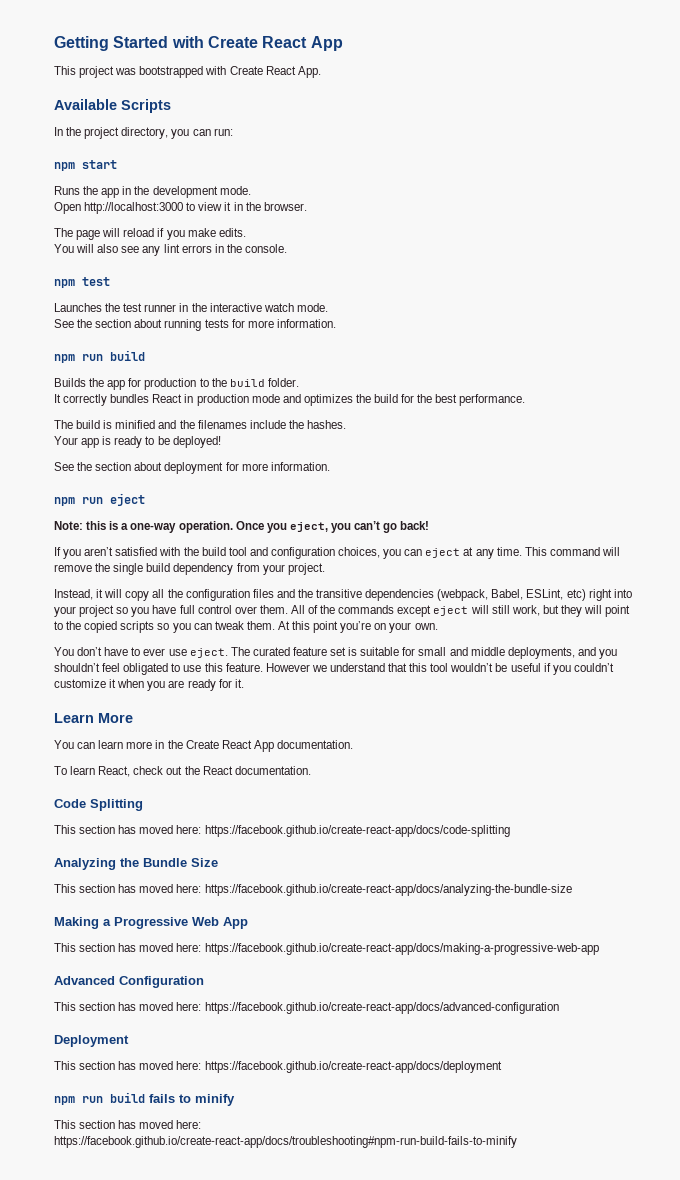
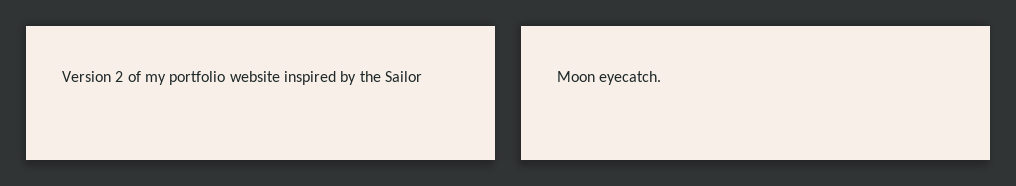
[54,36,343,51] [54,66,321,78] [54,99,171,113] [54,127,233,139] [54,160,117,171] [54,186,251,198] [54,202,307,214] [54,228,246,240] [54,244,287,256] [54,277,110,288] [54,303,328,312] [54,319,336,331] [54,350,145,363] [54,378,299,390] [54,394,526,406] [54,420,346,429] [54,436,221,448] [54,462,330,474] [54,493,145,506] [54,521,430,533] [54,547,620,559] [54,563,325,575] [54,589,632,601] [54,605,631,617] [54,621,438,633] [54,647,617,659] [54,663,614,675] [54,679,244,691] [54,713,133,723] [54,740,353,752] [54,766,311,777] [54,799,143,811] [54,825,510,837] [54,858,218,870] [54,884,572,896] [54,917,248,929] [54,943,599,955] [54,976,204,988] [54,1002,559,1014] [54,1035,129,1047] [54,1061,502,1073] [54,1092,235,1106] [54,1120,202,1129] [54,1136,517,1148] Getting Started with Create React App // This project was bootstrapped with Create React App. // Available Scripts // In the project directory, you can run: // npm start // Runs the app in the development mode. // Open http://localhost:3000 to view it in the browser. // The page will reload if you make edits. // You will also see any lint errors in the console. // npm test // Launches the test runner in the interactive watch mode. // See the section about running tests for more information. // npm run build // Builds the app for production to the build folder. // It correctly bundles React in production mode and optimizes the build for the best performance. // The build is minified and the filenames include the hashes. // Your app is ready to be deployed! // See the section about deployment for more information. // npm run eject // Note: this is a one-way operation. Once you eject, you can’t go back! // If you aren’t satisfied with the build tool and configuration choices, you can eject at any time. This command will remove the single build dependency from your project. // Instead, it will copy all the configuration files and the transitive dependencies (webpack, Babel, ESLint, etc) right into your project so you have full control over them. All of the commands except eject will still work, but they will point to the copied scripts so you can tweak them. At this point you’re on your own. // You don’t have to ever use eject. The curated feature set is suitable for small and middle deployments, and you shouldn’t feel obligated to use this feature. However we understand that this tool wouldn’t be useful if you couldn’t customize it when you are ready for it. // Learn More // You can learn more in the Create React App documentation. // To learn React, check out the React documentation. // Code Splitting // This section has moved here: https://facebook.github.io/create-react-app/docs/code-splitting // Analyzing the Bundle Size // This section has moved here: https://facebook.github.io/create-react-app/docs/analyzing-the-bundle-size // Making a Progressive Web App // This section has moved here: https://facebook.github.io/create-react-app/docs/making-a-progressive-web-app // Advanced Configuration // This section has moved here: https://facebook.github.io/create-react-app/docs/advanced-configuration // Deployment // This section has moved here: https://facebook.github.io/create-react-app/docs/deployment // npm run build fails to minify // This section has moved here: https://facebook.github.io/create-react-app/docs/troubleshooting#npm-run-build-fails-to-minify -> [62,71,662,85] Version 2 of my portfolio website inspired by the Sailor Moon eyecatch.

